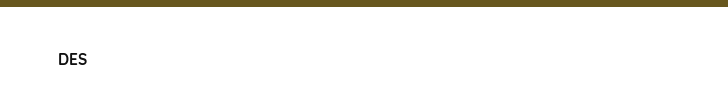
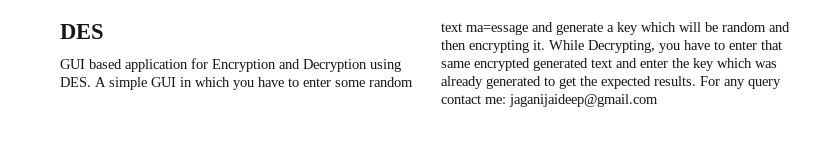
(87, 59) none -> [60,58,401,72] [60,77,413,90] [441,22,790,35] [441,40,782,53] [441,58,777,71] [441,76,781,89] [441,94,658,107] // GUI based application for Encryption and Decryption using DES. A simple GUI in which you have to enter some random text ma=essage and generate a key which will be random and then encrypting it. While Decrypting, you have to enter that same encrypted generated text and enter the key which was already generated to get the expected results. For any query contact me: jaganijaideep@gmail.com

